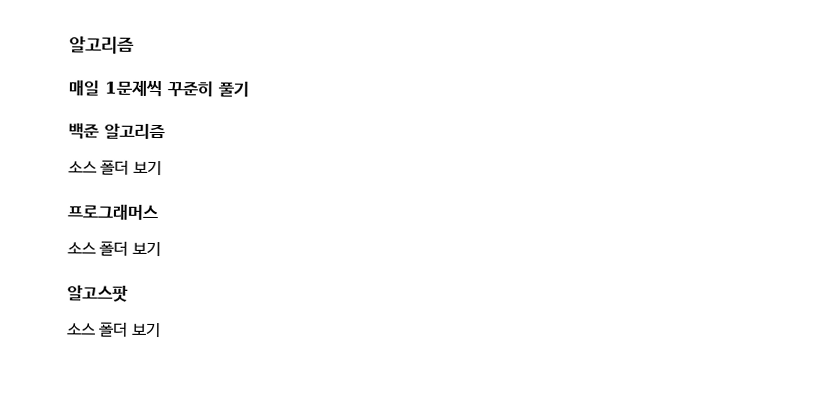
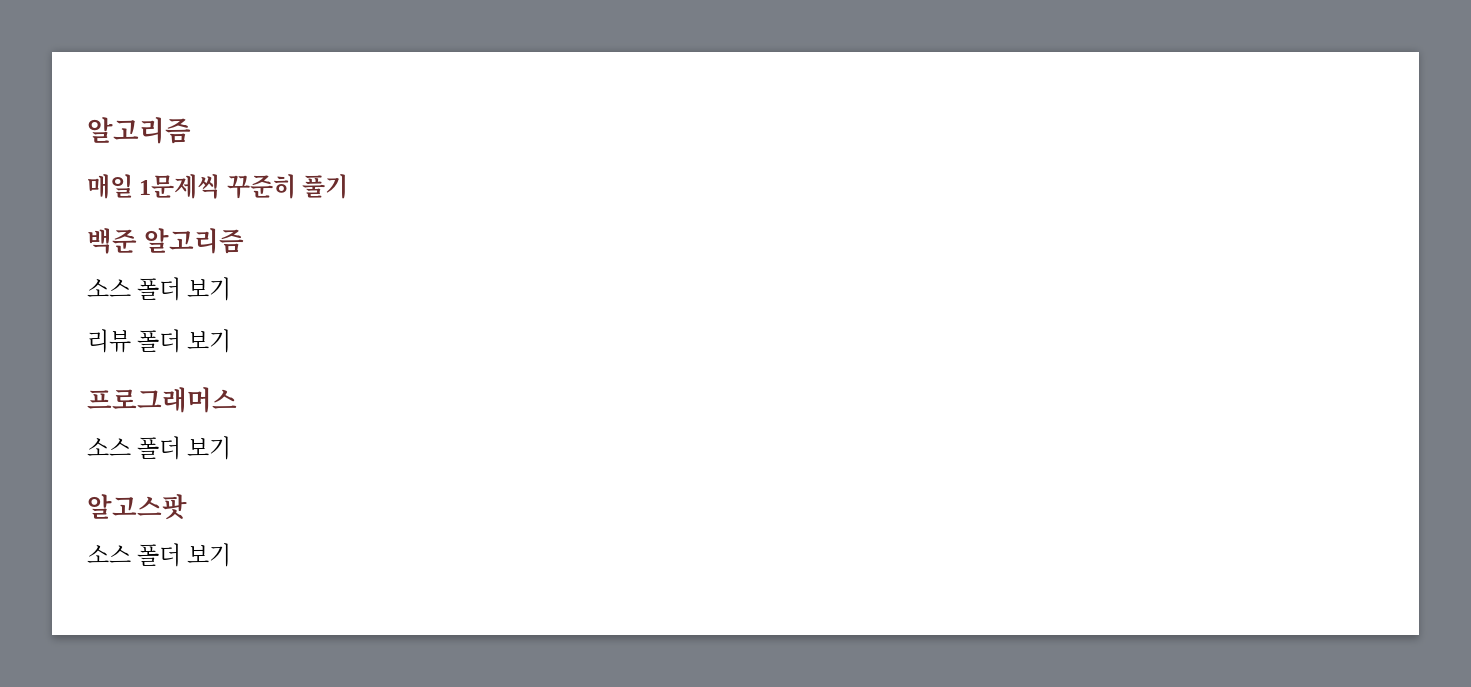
(162, 168) none -> [87,329,232,353] // 리뷰 폴더 보기

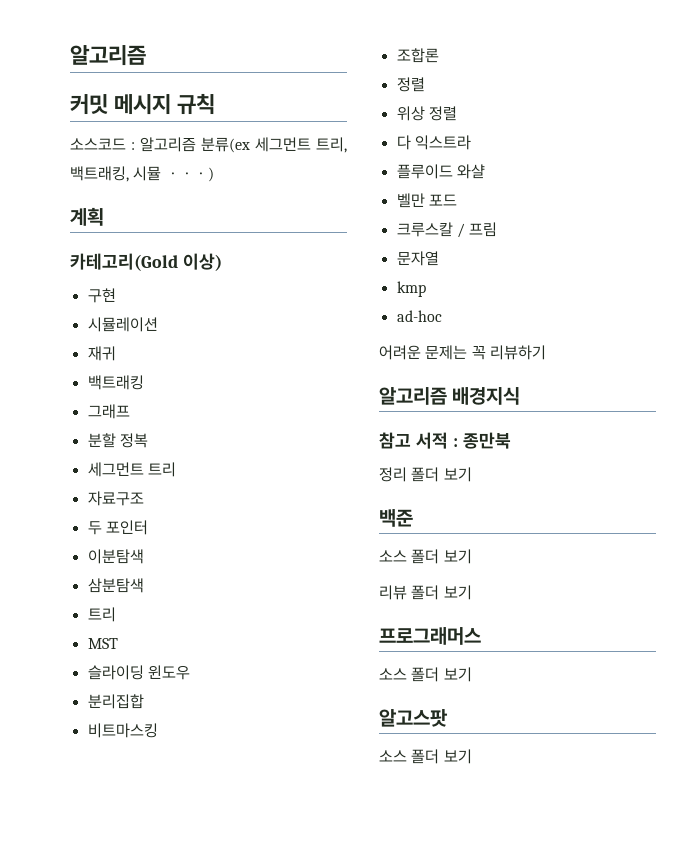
[87,117,191,144] [87,174,349,199] 알고리즘 // 매일 1문제씩 꾸준히 풀기 -> [70,45,146,66] [70,93,216,115] [70,137,347,153] [70,166,214,182] [70,207,104,226] [70,253,222,271] [87,288,116,303] [87,317,158,332] [87,346,116,361] [87,375,144,390] [87,404,130,419] [87,433,148,448] [87,462,176,477] [87,491,144,506] [87,520,148,535] [87,549,144,564] [87,578,144,593] [87,607,116,622] [87,638,118,649] [87,665,190,680] [87,694,144,709] [87,723,158,738] [396,48,439,63] [396,77,425,92] [396,106,457,121] [396,135,471,150] [396,164,485,179] [396,193,457,208] [396,222,498,238] [396,251,439,266] [396,281,426,297] [396,310,442,322] [379,345,546,360] [379,387,521,405] [379,432,511,449] [379,467,472,482] 알고리즘 // 커밋 메시지 규칙 // 소스코드 : 알고리즘 분류(ex 세그먼트 트리, 백트래킹, 시뮬 ㆍㆍㆍ) // 계획 // 카테고리(Gold 이상) // 구현 // 시뮬레이션 // 재귀 // 백트래킹 // 그래프 // 분할 정복 // 세그먼트 트리 // 자료구조 // 두 포인터 // 이분탐색 // 삼분탐색 // 트리 // MST // 슬라이딩 윈도우 // 분리집합 // 비트마스킹 // 조합론 // 정렬 // 위상 정렬 // 다 익스트라 // 플루이드 와샬 // 벨만 포드 // 크루스칼 / 프림 // 문자열 // kmp // ad-hoc // 어려운 문제는 꼭 리뷰하기 // 알고리즘 배경지식 // 참고 서적 : 종만북 // 정리 폴더 보기
[143,228,244,254] 알고리즘 -> (413, 518) none

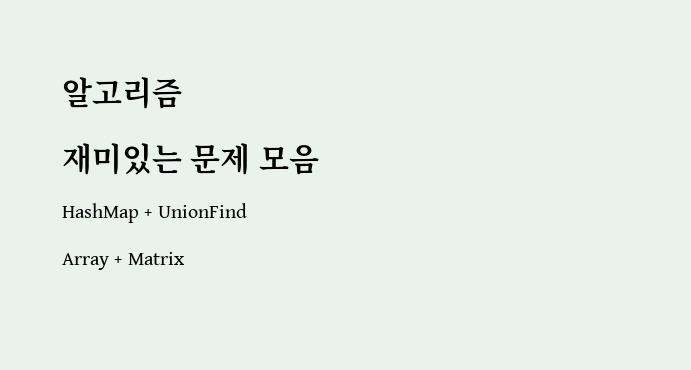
[70,93,216,115] [70,137,347,153] [70,166,214,182] [70,207,104,226] [70,253,222,271] [87,288,116,303] [87,317,158,332] [87,346,116,361] [87,375,144,390] [87,404,130,419] [87,433,148,448] [87,462,176,477] [87,491,144,506] [87,520,148,535] [87,549,144,564] [87,578,144,593] [87,607,116,622] [87,638,118,649] [87,665,190,680] [87,694,144,709] [87,723,158,738] [396,48,439,63] [396,77,425,92] [396,106,457,121] [396,135,471,150] [396,164,485,179] [396,193,457,208] [396,222,498,238] [396,251,439,266] [396,281,426,297] [396,310,442,322] [379,345,546,360] [379,387,521,405] [379,432,511,449] [379,467,472,482] [379,509,413,527] [379,549,472,564] [379,585,472,600] [379,627,481,645] [379,667,472,682] [379,709,448,727] [379,749,472,764] 커밋 메시지 규칙 // 소스코드 : 알고리즘 분류(ex 세그먼트 트리, 백트래킹, 시뮬 ㆍㆍㆍ) // 계획 // 카테고리(Gold 이상) // 구현 // 시뮬레이션 // 재귀 // 백트래킹 // 그래프 // 분할 정복 // 세그먼트 트리 // 자료구조 // 두 포인터 // 이분탐색 // 삼분탐색 // 트리 // MST // 슬라이딩 윈도우 // 분리집합 // 비트마스킹 // 조합론 // 정렬 // 위상 정렬 // 다 익스트라 // 플루이드 와샬 // 벨만 포드 // 크루스칼 / 프림 // 문자열 // kmp // ad-hoc // 어려운 문제는 꼭 리뷰하기 // 알고리즘 배경지식 // 참고 서적 : 종만북 // 정리 폴더 보기 // 백준 // 소스 폴더 보기 // 리뷰 폴더 보기 // 프로그래머스 // 소스 폴더 보기 // 알고스팟 // 소스 폴더 보기 -> [62,143,319,175] [62,203,247,223] [62,252,185,270] 재미있는 문제 모음 // HashMap + UnionFind // Array + Matrix

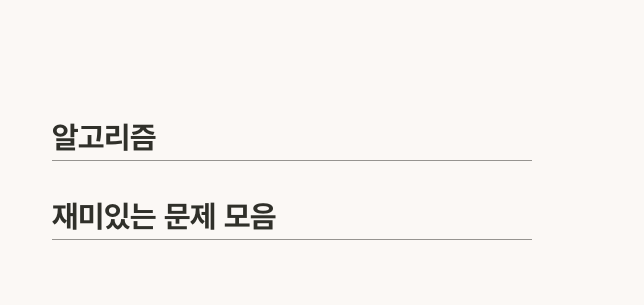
[62,203,247,223] [62,252,185,270] // HashMap + UnionFind // Array + Matrix -> (277, 216) none

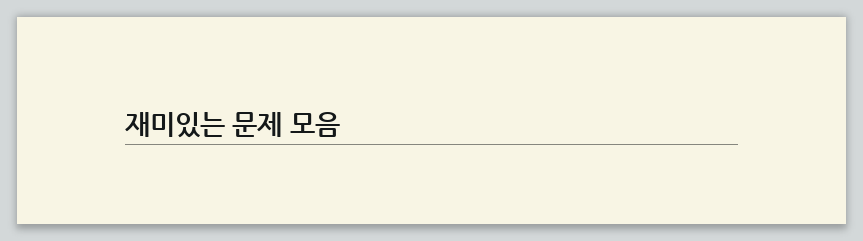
[52,123,156,151] 알고리즘 // -> (125, 125) none

